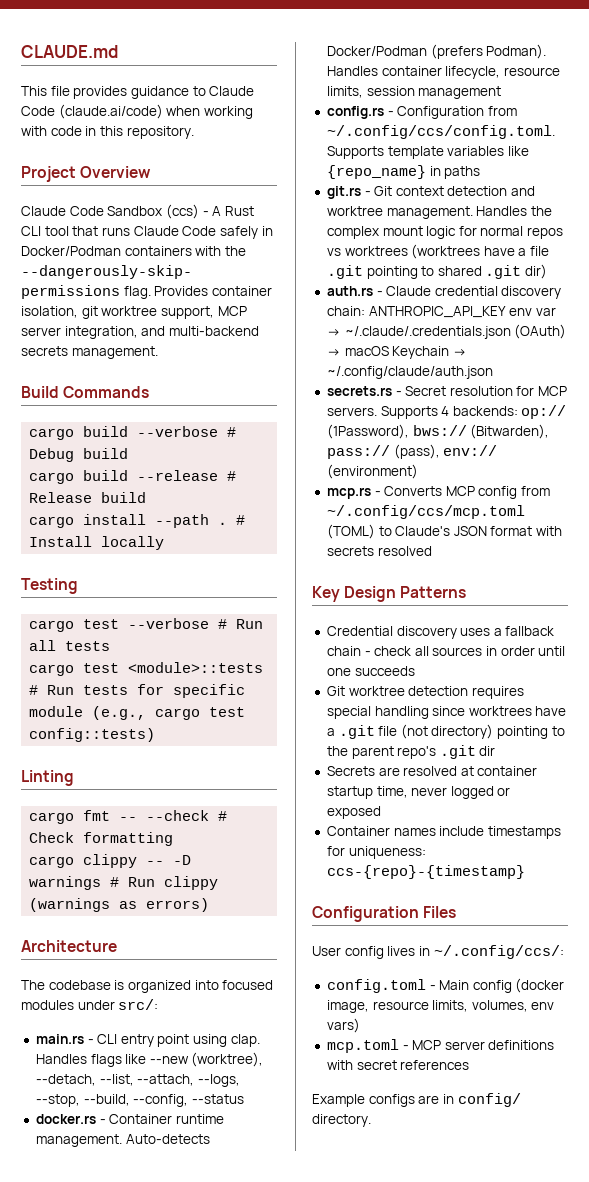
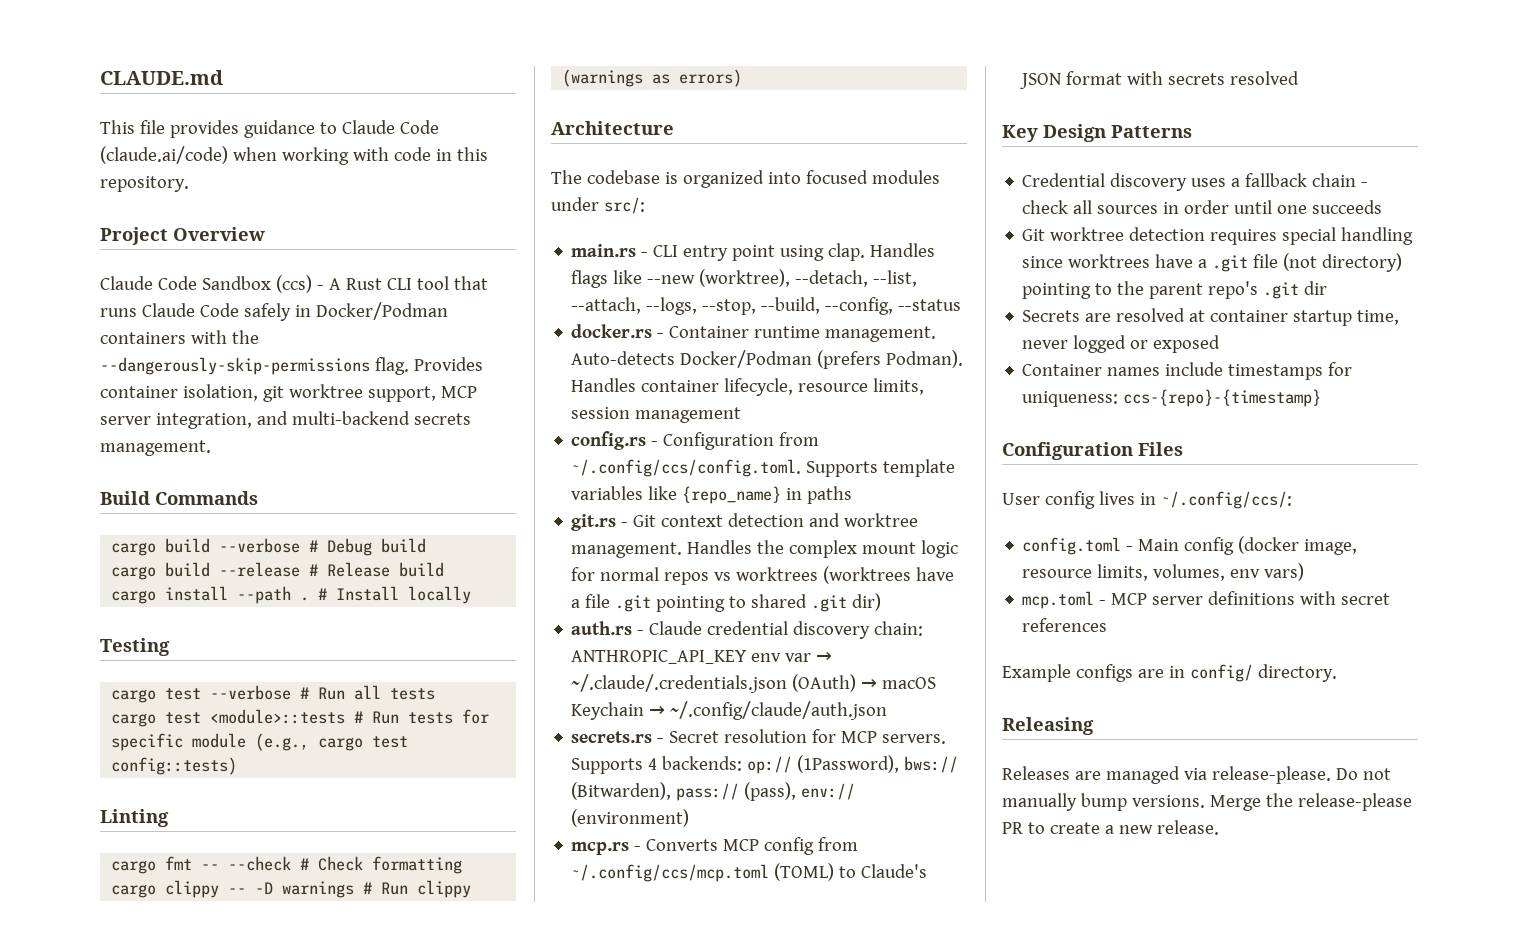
(371, 1120) none -> [1002,717,1094,735] [1002,766,1391,784] [1002,793,1412,811] [1002,820,1219,835] // Releasing // Releases are managed via release-please. Do not manually bump versions. Merge the release-please PR to create a new release.

